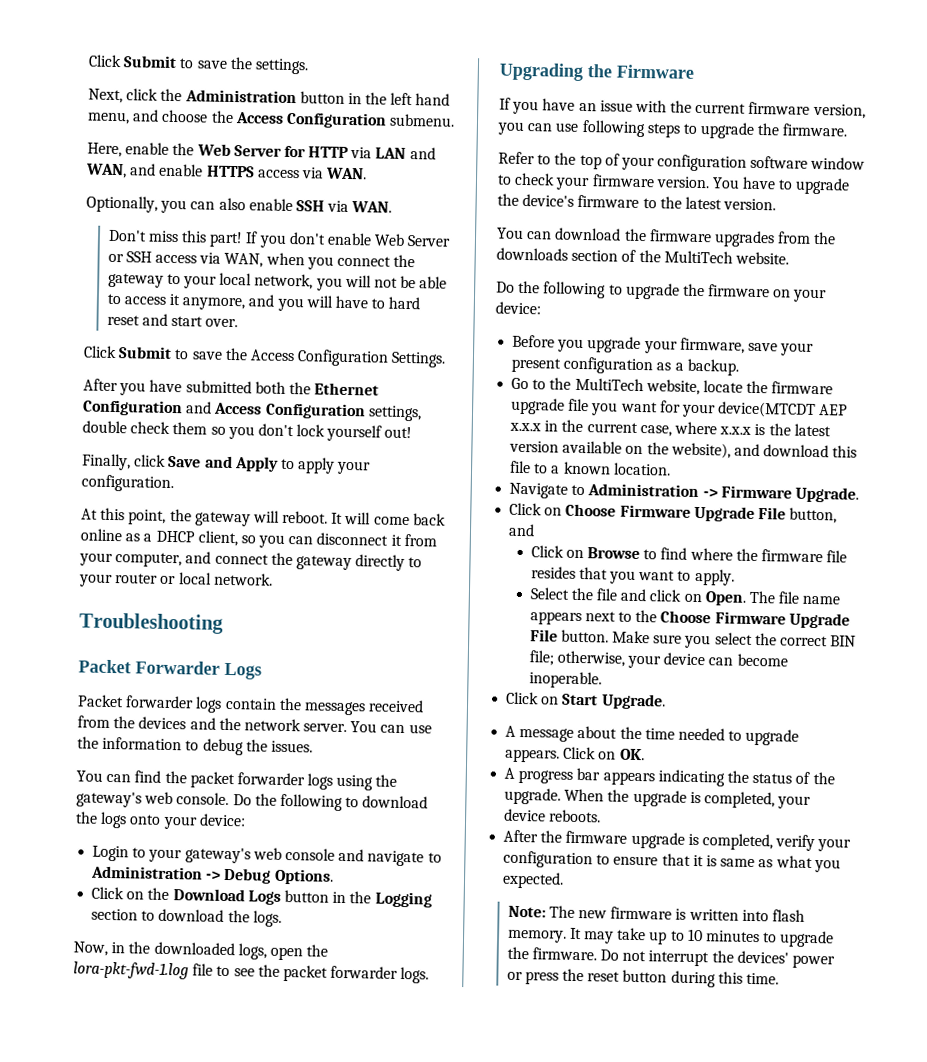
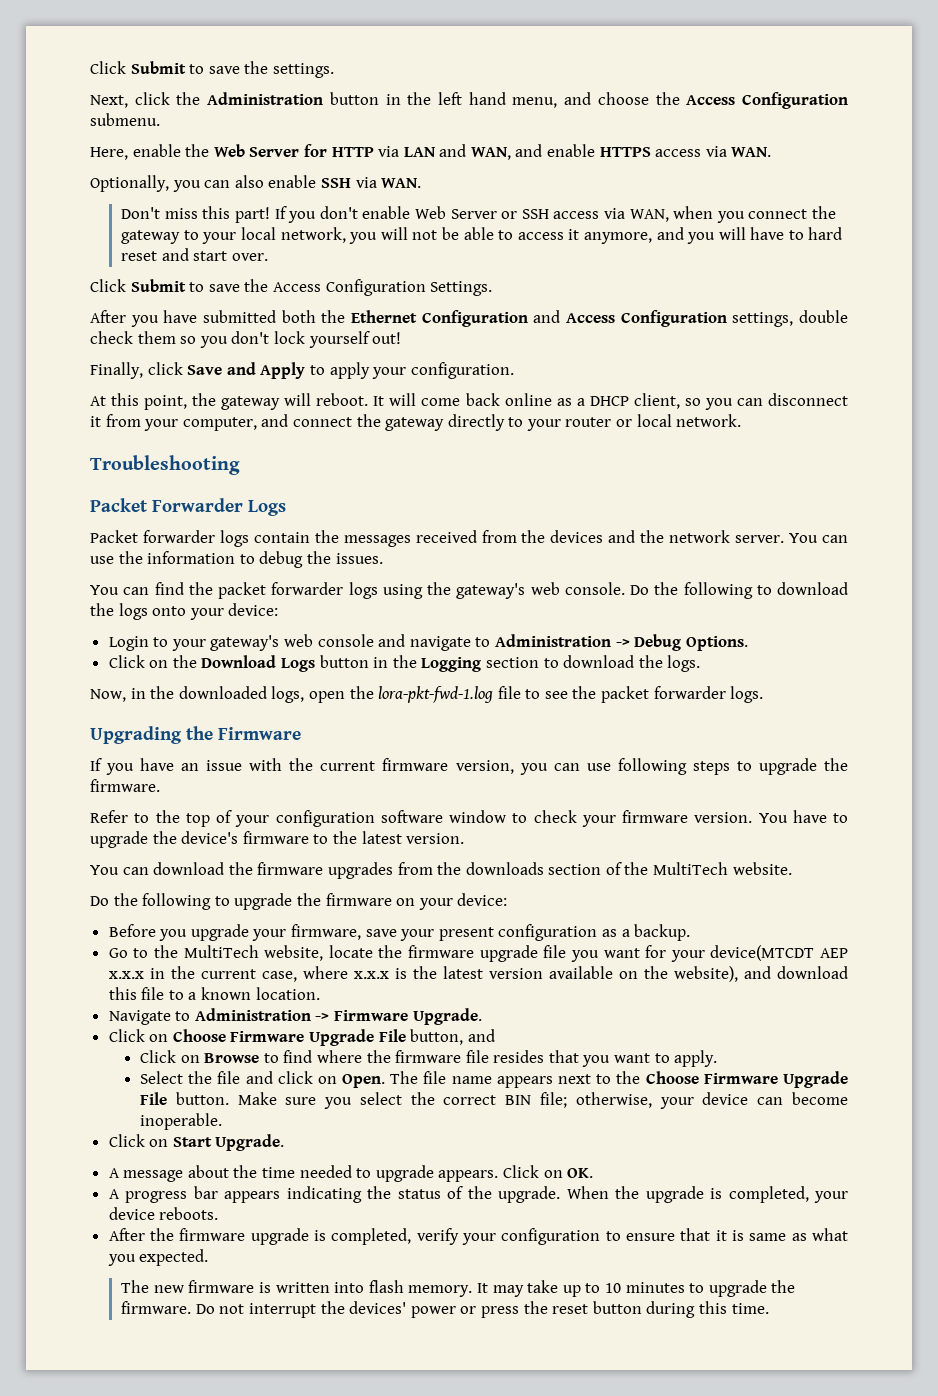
[507,905,546,918] Note: -> (209, 1257) none

